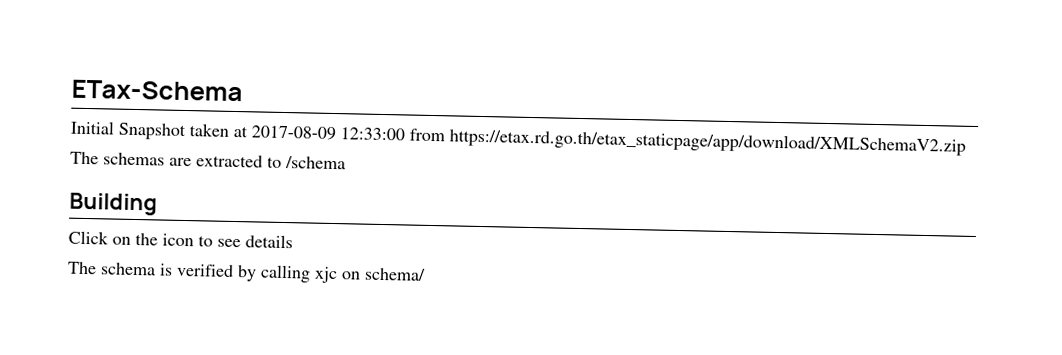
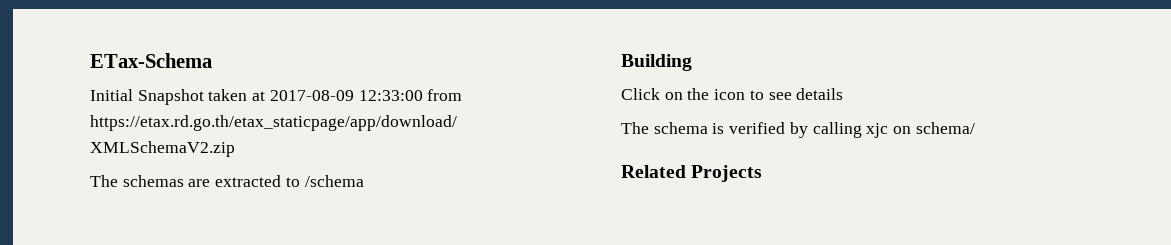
(426, 274) none -> [621,165,763,182] // Related Projects

